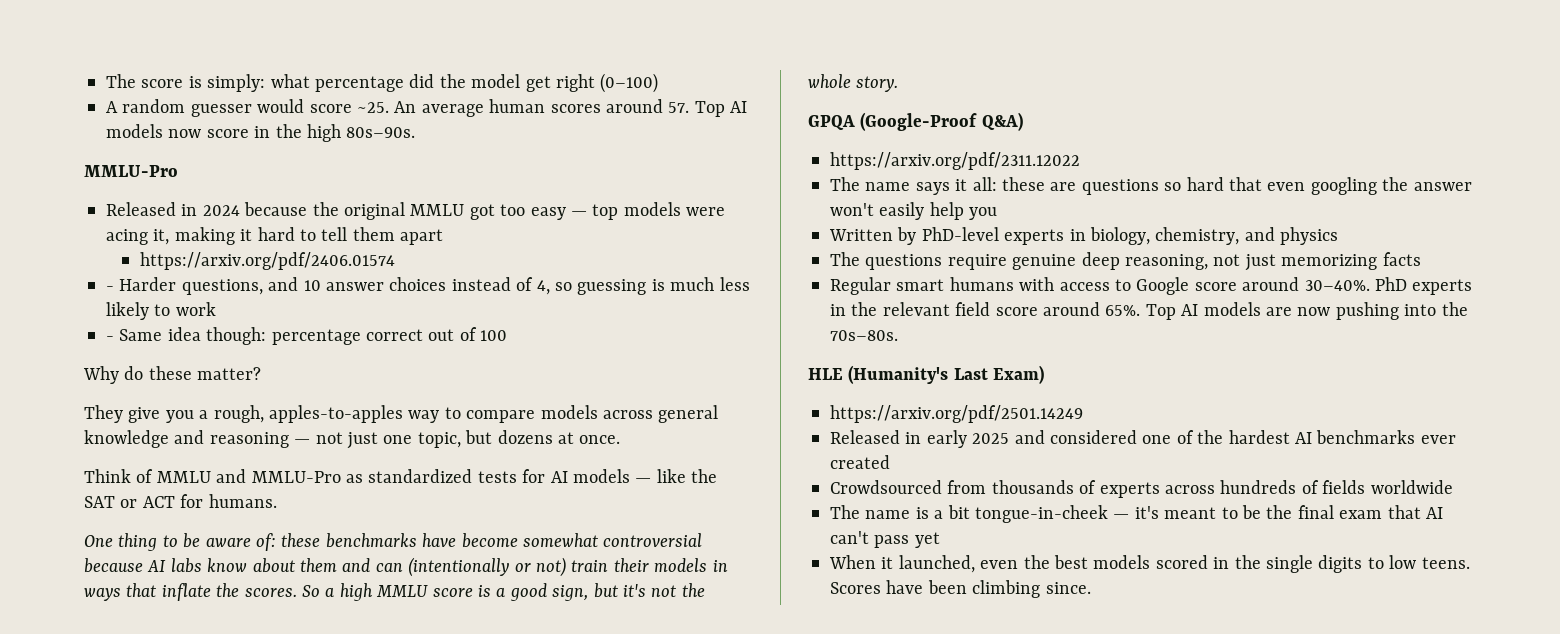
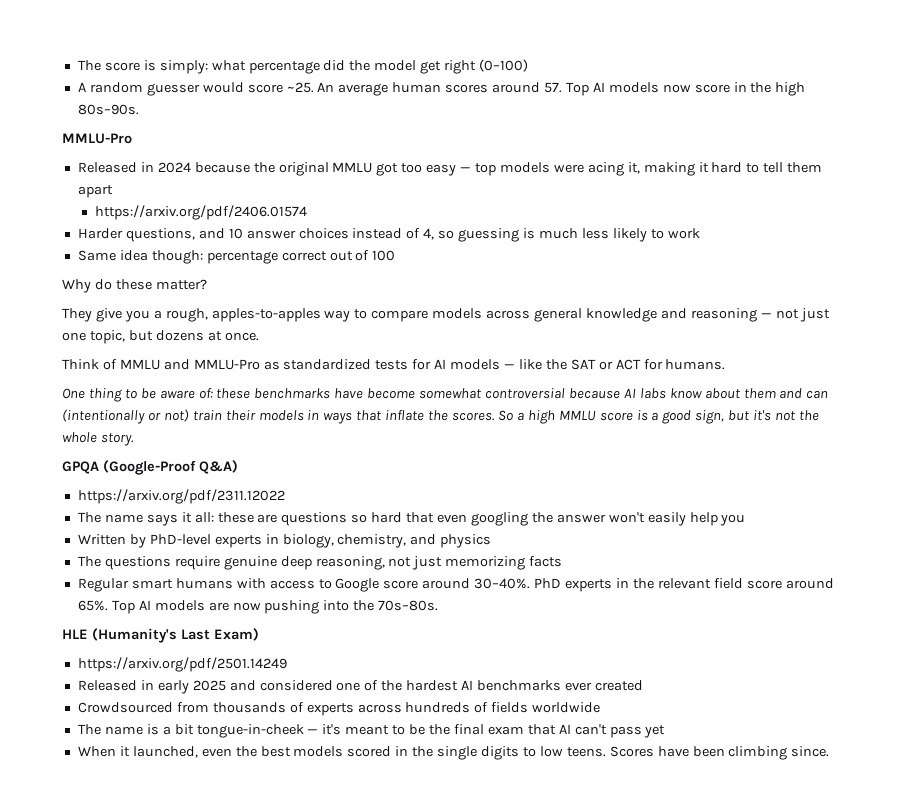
[106,286,114,291] - -> (308, 212) none
[106,336,114,341] - -> (700, 233) none

